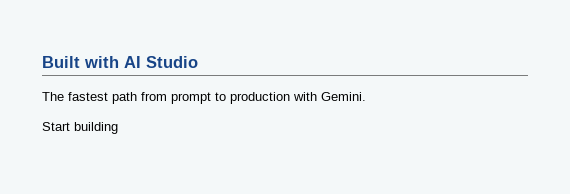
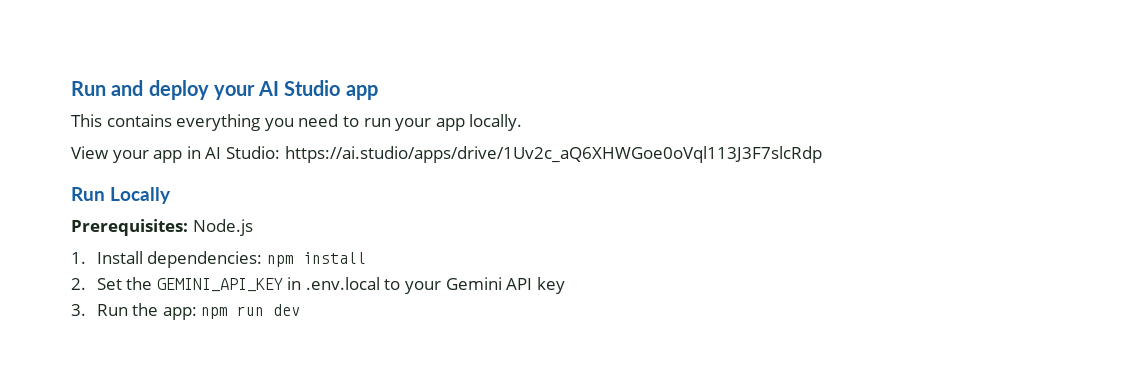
[42,56,198,68] [42,92,366,104] [42,122,118,134] Built with AI Studio // The fastest path from prompt to production with Gemini. // Start building -> [71,80,378,100] [71,114,523,131] [71,146,822,163] [71,187,171,204] [71,219,253,236] [71,251,366,268] [71,277,565,294] [71,303,301,320] Run and deploy your AI Studio app // This contains everything you need to run your app locally. // View your app in AI Studio: https://ai.studio/apps/drive/1Uv2c_aQ6XHWGoe0oVql113J3F7slcRdp // Run Locally // Prerequisites: Node.js // 1. Install dependencies: npm install // 2. Set the GEMINI_API_KEY in .env.local to your Gemini API key // 3. Run the app: npm run dev

